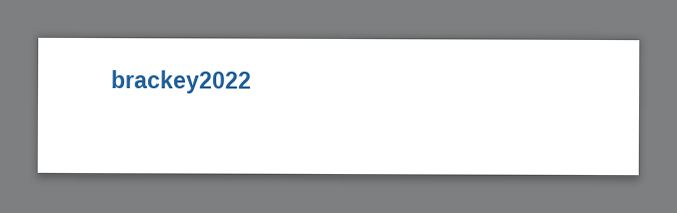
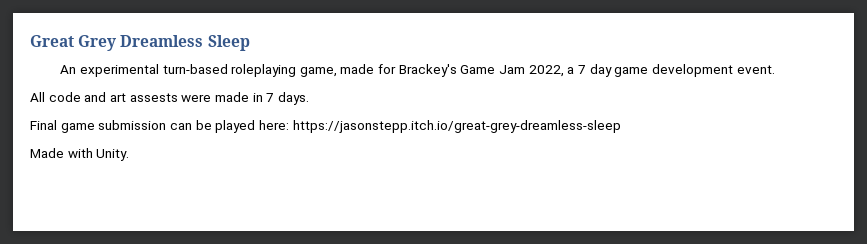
[111,70,252,94] brackey2022 -> [30,35,250,51] [60,64,775,77] [30,92,309,105] [30,120,621,133] [30,148,130,161] Great Grey Dreamless Sleep // An experimental turn-based roleplaying game, made for Brackey's Game Jam 2022, a 7 day game development event. // All code and art assests were made in 7 days. // Final game submission can be played here: https://jasonstepp.itch.io/great-grey-dreamless-sleep // Made with Unity.

